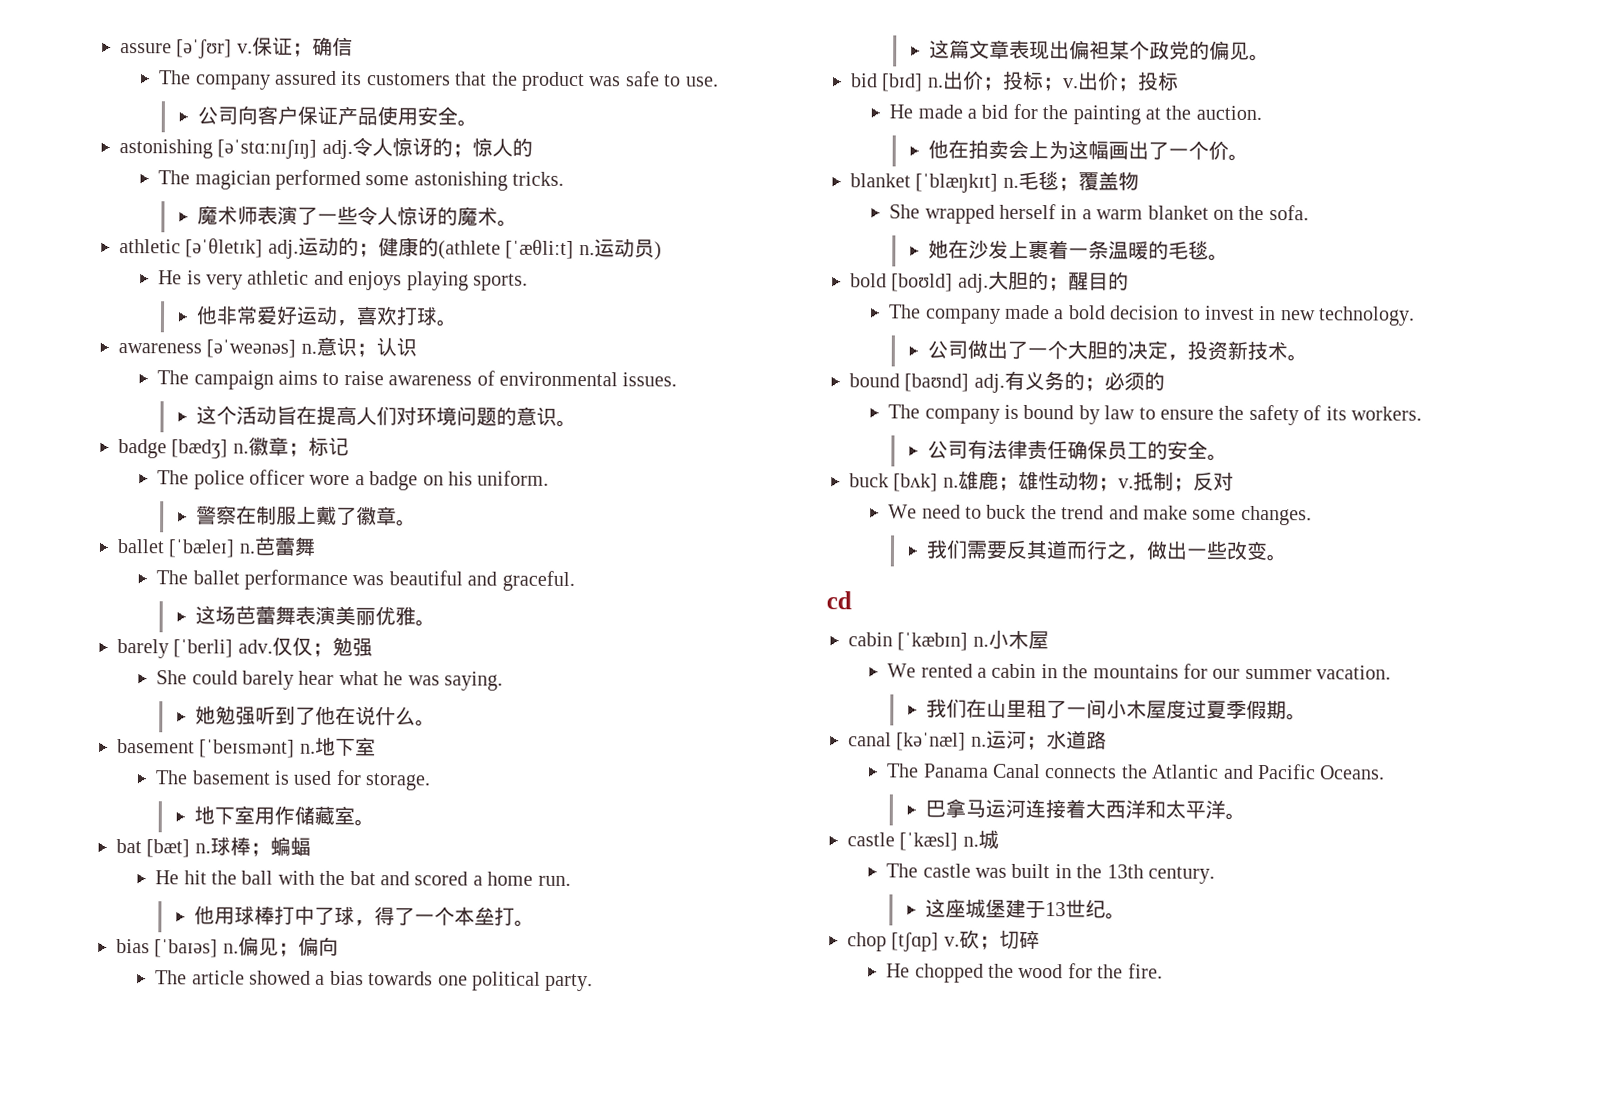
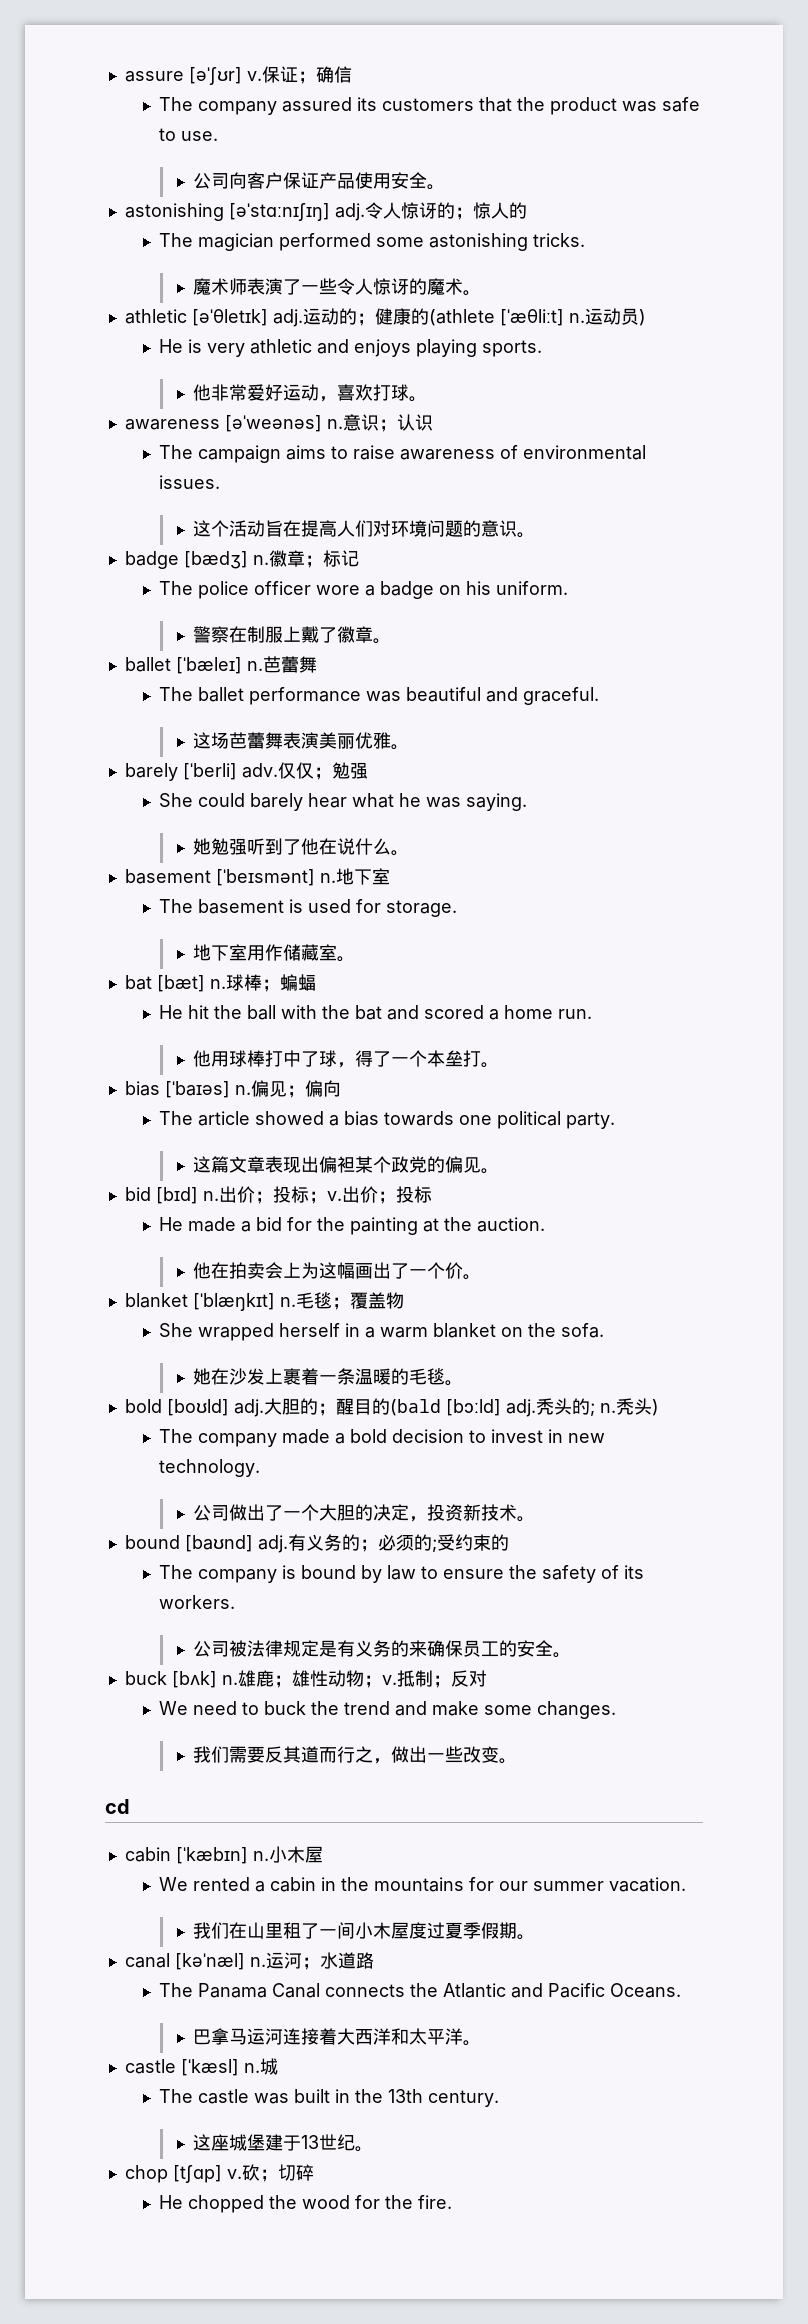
(1129, 281) none -> [389,1398,659,1417] (bald [bɔːld] adj.秃头的; n.秃头)
(1165, 381) none -> [431,1534,509,1552] ;受约束的
[967,439,1069,461] 有法律责任 -> [228,1640,427,1657] 被法律规定是有义务的来

